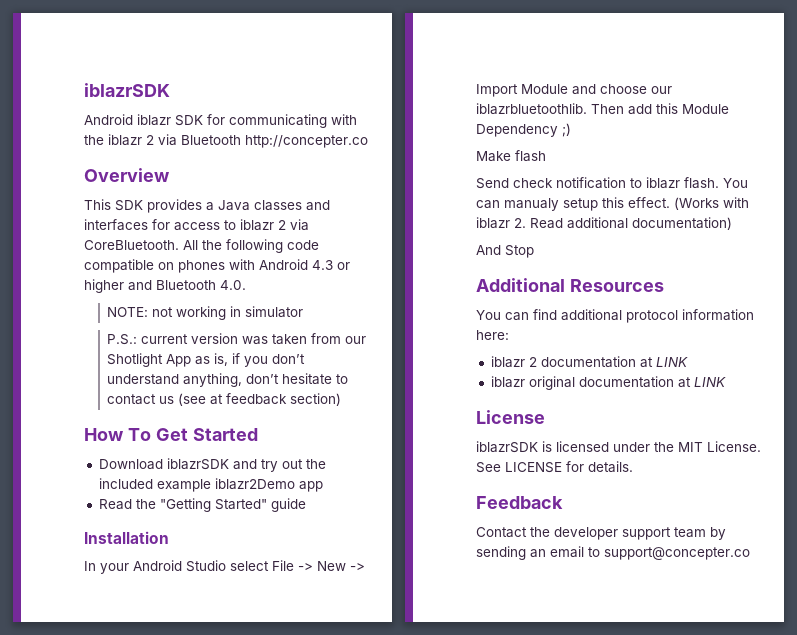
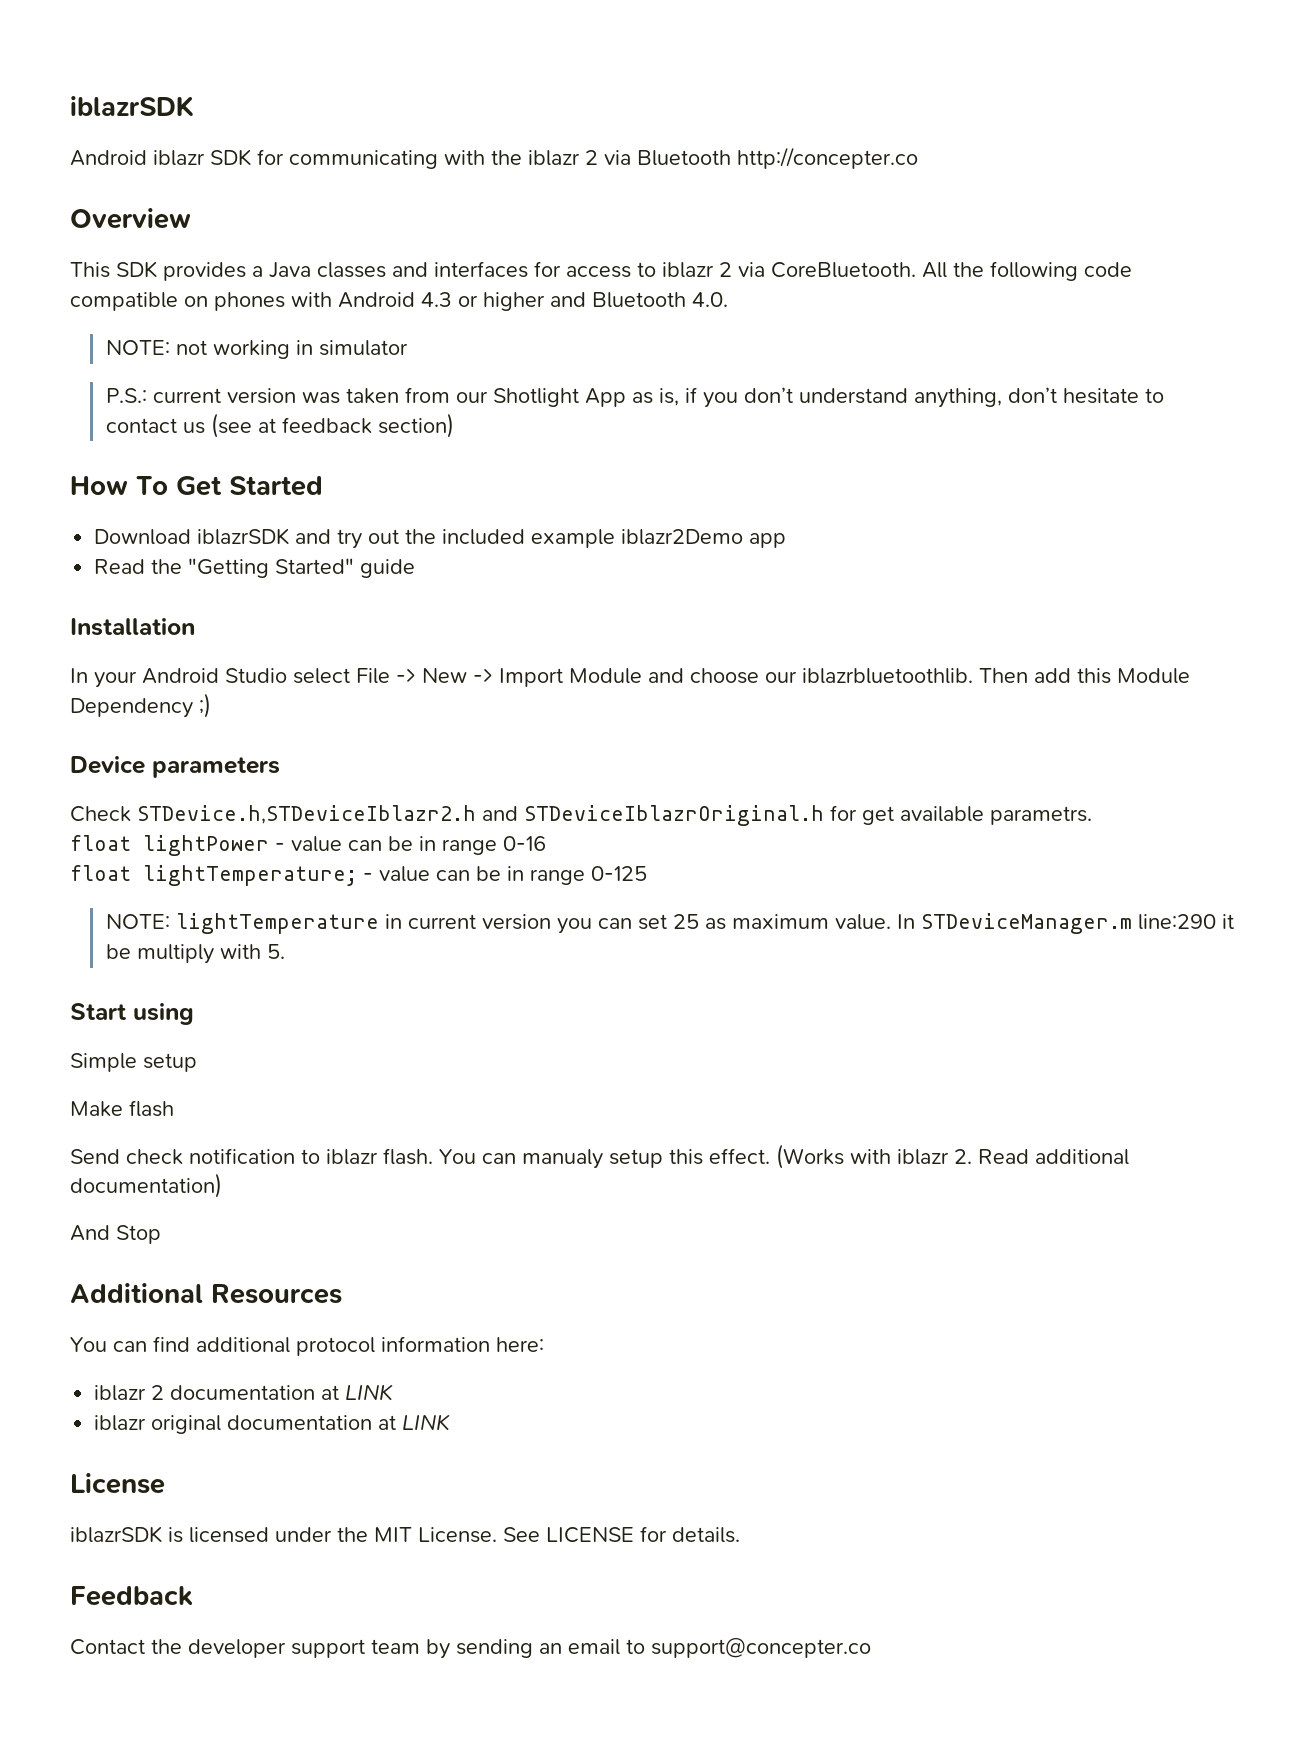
(571, 130) none -> [70,756,280,778] [70,805,1092,826] [70,835,546,856] [70,865,647,886] [105,913,1234,934] [105,944,285,964] [70,1003,194,1025] [70,1053,197,1072] // Device parameters // Check STDevice.h,STDeviceIblazr2.h and STDeviceIblazrOriginal.h for get available parametrs. // float lightPower - value can be in range 0-16 // float lightTemperature; - value can be in range 0-125 // NOTE: lightTemperature in current version you can set 25 as maximum value. In STDeviceManager.m line:290 it be multiply with 5. // Start using // Simple setup

